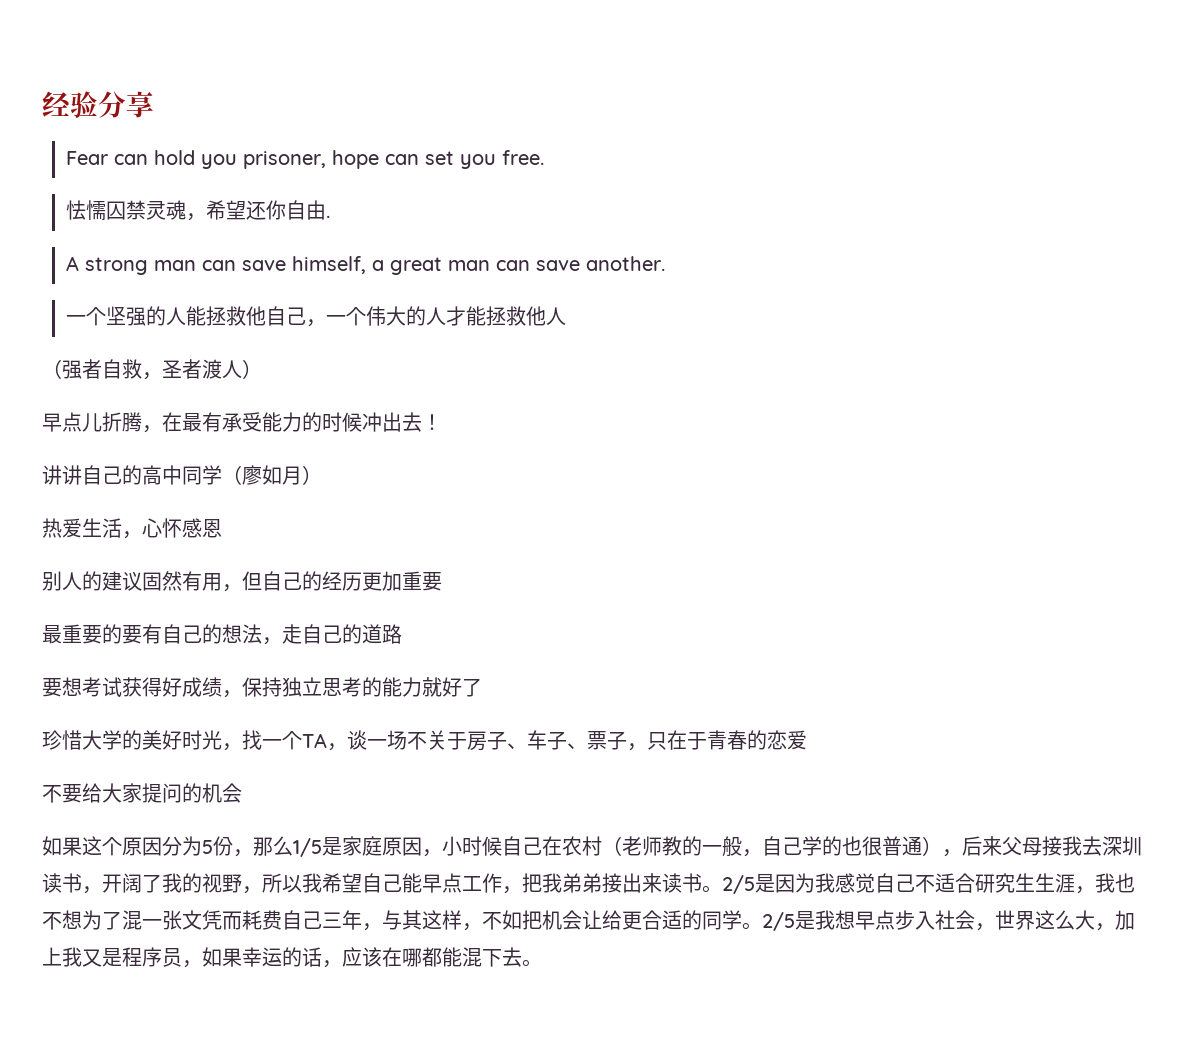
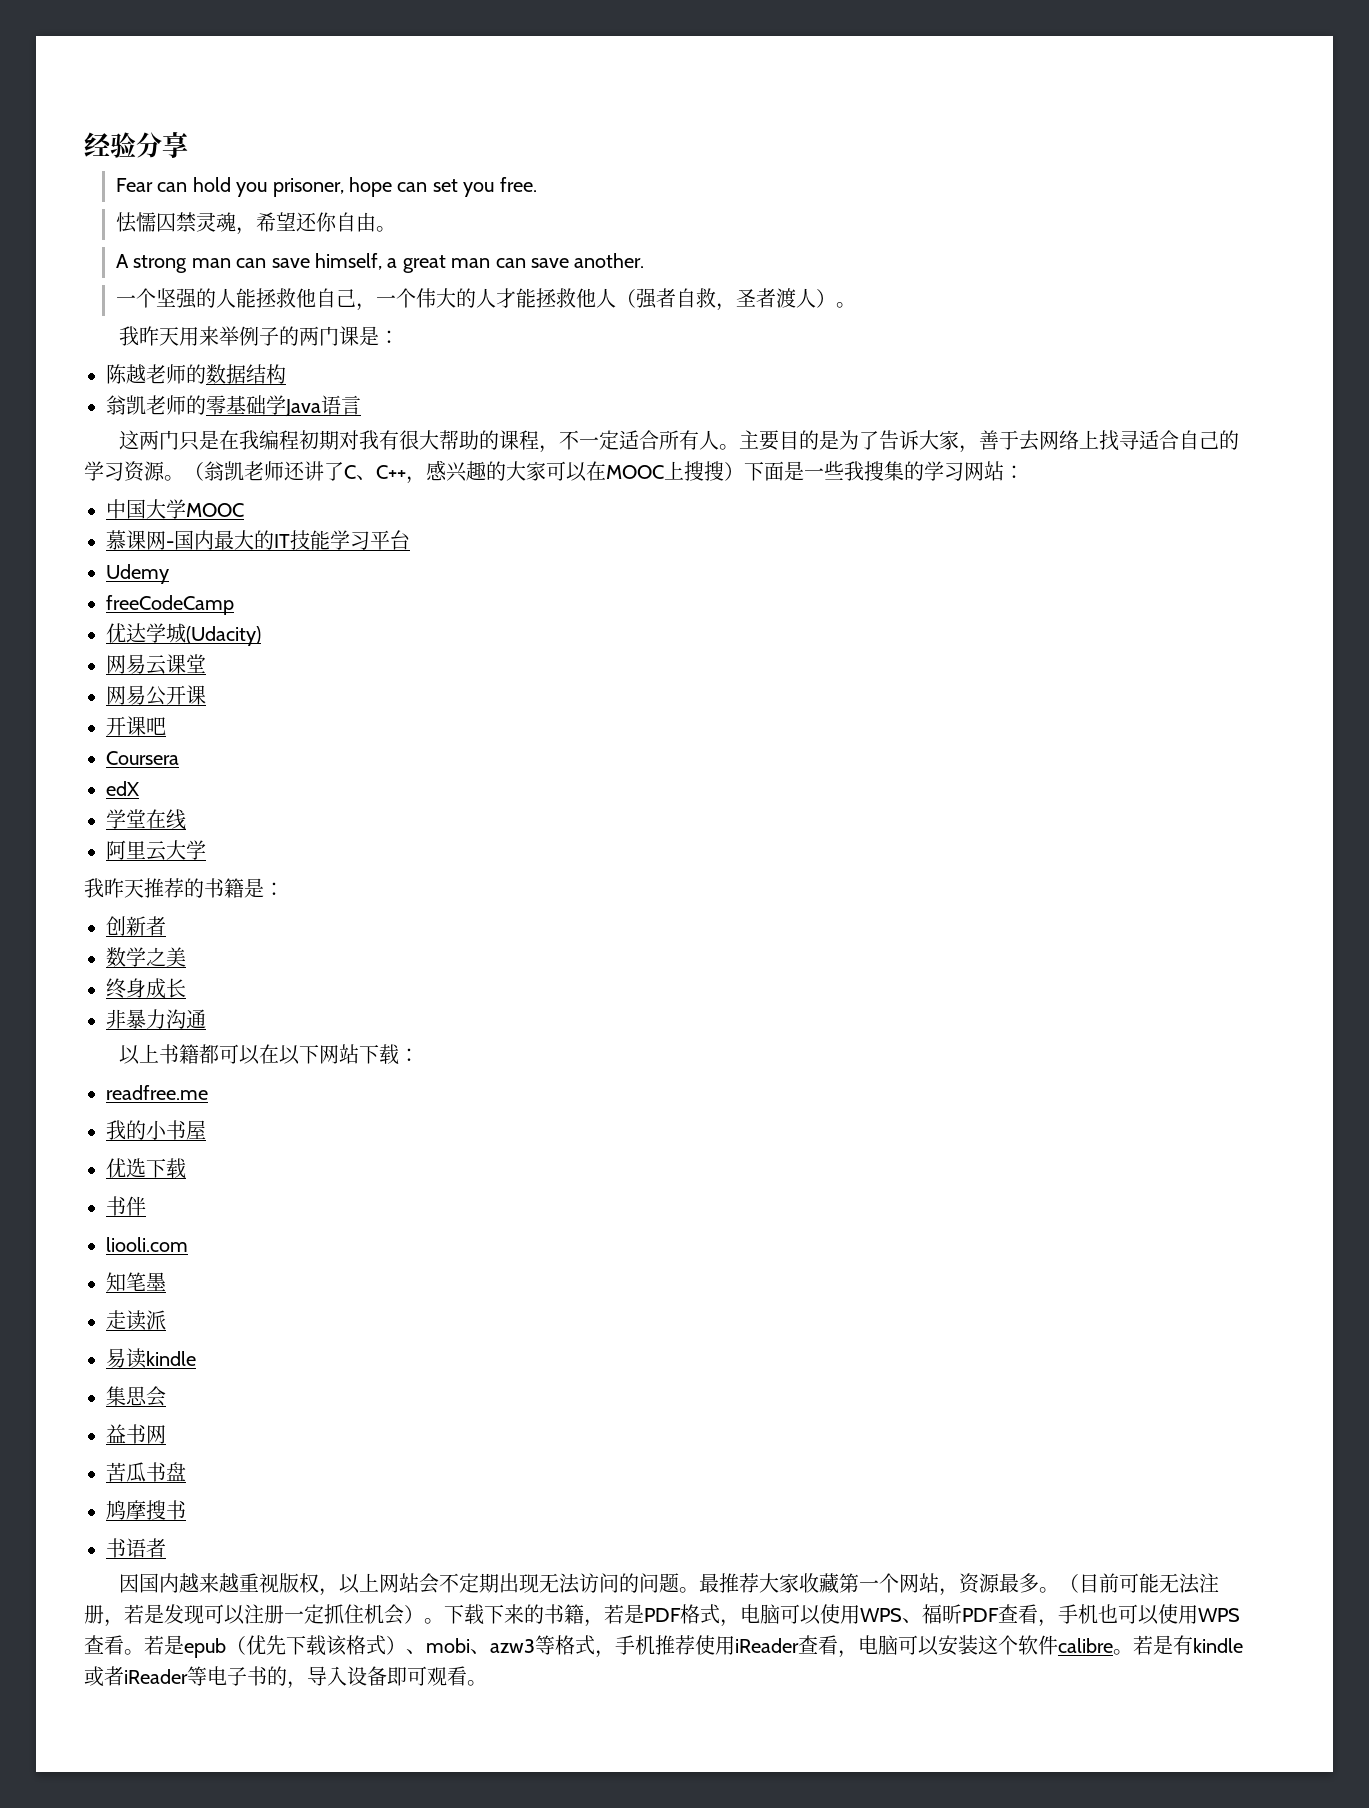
[326,215,331,218] . -> [375,226,396,232] 。
(567, 316) // -> (616, 298) none
[42,412,442,433] [42,465,322,485] [42,518,222,539] [42,571,442,592] [42,624,402,645] [42,677,482,698] [42,730,807,751] [42,783,242,803] [42,836,1142,857] [42,873,1135,894] [42,910,1135,931] [42,947,522,968] // 早点儿折腾，在最有承受能力的时候冲出去！ // 讲讲自己的高中同学（廖如月） // 热爱生活，心怀感恩 // 别人的建议固然有用，但自己的经历更加重要 // 最重要的要有自己的想法，走自己的道路 // 要想考试获得好成绩，保持独立思考的能力就好了 // 珍惜大学的美好时光，找一个TA，谈一场不关于房子、车子、票子，只在于青春的恋爱 // 不要给大家提问的机会 // 如果这个原因分为5份，那么1/5是家庭原因，小时候自己在农村（老师教的一般，自己学的也很普通），后来父母接我去深圳读书，开阔了我的视野，所以我希望自己能早点工作，把我弟弟接出来读书。2/5是因为我感觉自己不适合研究生生涯，我也不想为了混一张文凭而耗费自己三年，与其这样，不如把机会让给更合适的同学。2/5是我想早点步入社会，世界这么大，加上我又是程序员，如果幸运的话，应该在哪都能混下去 -> [835,302,856,308] [118,326,399,346] [106,364,286,384] [106,395,361,417] [118,430,1239,453] [84,460,1024,484] [106,499,244,519] [106,530,410,550] [106,564,169,584] [106,595,234,615] [106,623,261,646] [106,654,206,675] [106,685,206,706] [106,716,166,736] [106,751,179,765] [106,781,139,796] [106,809,186,830] [106,840,206,861] [84,878,284,898] [106,916,166,936] [106,947,186,967] [106,978,186,999] [106,1009,206,1029] [118,1044,419,1065] [106,1085,208,1100] [106,1120,206,1140] [106,1158,186,1179] [106,1196,146,1216] [106,1237,188,1252] [106,1272,166,1292] [106,1310,166,1331] [106,1348,196,1369] [106,1386,166,1407] [106,1424,166,1444] [106,1462,186,1482] [106,1500,186,1520] [106,1538,166,1558] [118,1573,1219,1596] [84,1604,1240,1627] [84,1635,1243,1658] [84,1666,467,1689] 。 // 我昨天用来举例子的两门课是： // 陈越老师的数据结构 // 翁凯老师的零基础学Java语言 // 这两门只是在我编程初期对我有很大帮助的课程，不一定适合所有人。主要目的是为了告诉大家，善于去网络上找寻适合自己的学习资源。（翁凯老师还讲了C、C++，感兴趣的大家可以在MOOC上搜搜）下面是一些我搜集的学习网站： // 中国大学MOOC // 慕课网-国内最大的IT技能学习平台 // Udemy // freeCodeCamp // 优达学城(Udacity) // 网易云课堂 // 网易公开课 // 开课吧 // Coursera // edX // 学堂在线 // 阿里云大学 // 我昨天推荐的书籍是： // 创新者 // 数学之美 // 终身成长 // 非暴力沟通 // 以上书籍都可以在以下网站下载： // readfree.me // 我的小书屋 // 优选下载 // 书伴 // liooli.com // 知笔墨 // 走读派 // 易读kindle // 集思会 // 益书网 // 苦瓜书盘 // 鸠摩搜书 // 书语者 // 因国内越来越重视版权，以上网站会不定期出现无法访问的问题。最推荐大家收藏第一个网站，资源最多。（目前可能无法注册，若是发现可以注册一定抓住机会）。下载下来的书籍，若是PDF格式，电脑可以使用WPS、福昕PDF查看，手机也可以使用WPS查看。若是epub（优先下载该格式）、mobi、azw3等格式，手机推荐使用iReader查看，电脑可以安装这个软件calibre。若是有kindle或者iReader等电子书的，导入设备即可观看

